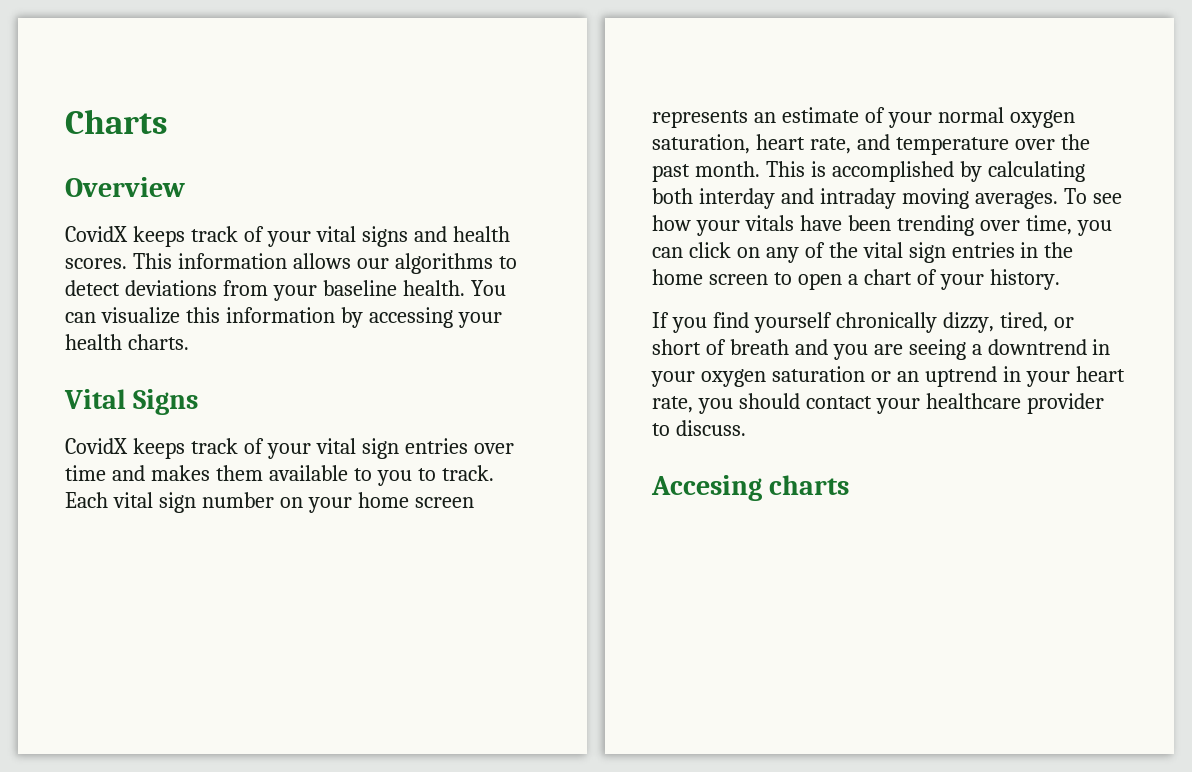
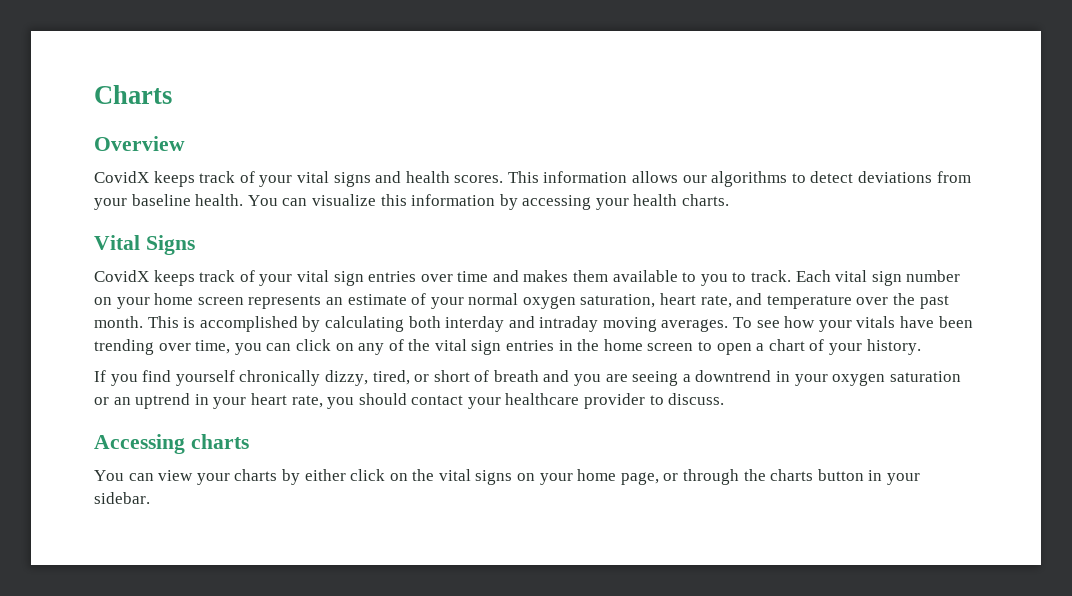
[651,475,850,501] Accesing charts -> [94,434,249,454] [94,469,920,485] [94,492,150,504] Accessing charts // You can view your charts by either click on the vital signs on your home page, or through the charts button in your sidebar.

